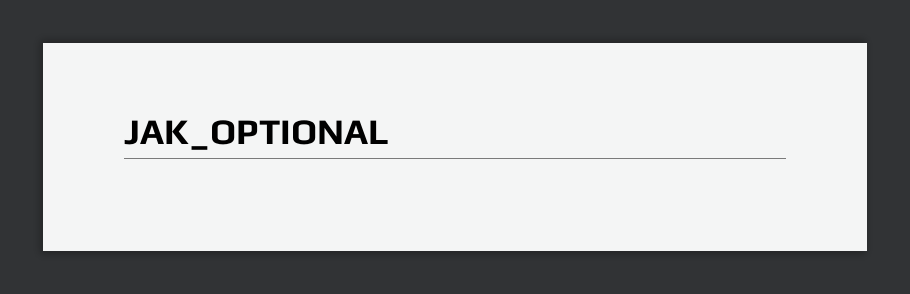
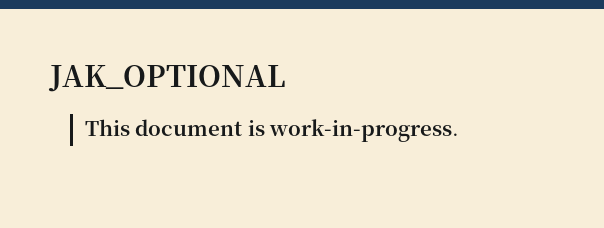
(389, 135) none -> [84,119,460,142] // This document is work-in-progress.

